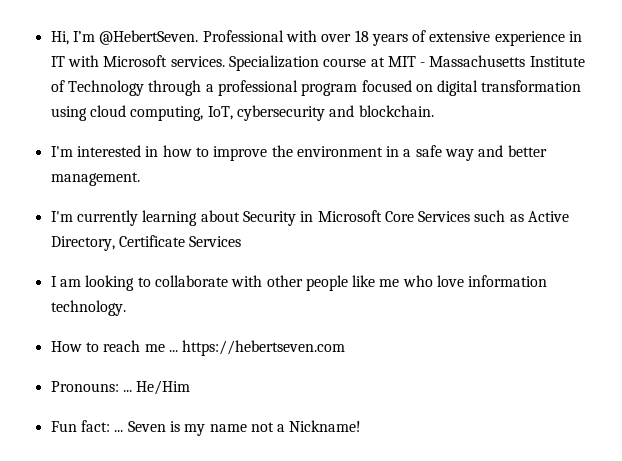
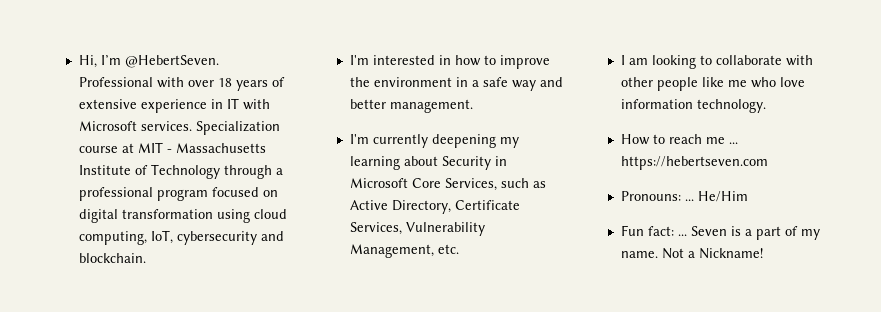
(138, 218) none -> [431,134,519,148] deepening my
[418,211,471,222] Services -> [444,178,497,191] Services,
[189,236,242,247] Services -> [349,222,485,236] [349,244,459,258] Services, Vulnerability Management, etc.
[184,422,274,436] my name not -> [744,226,820,240] [620,248,684,259] a part of my name. Not

